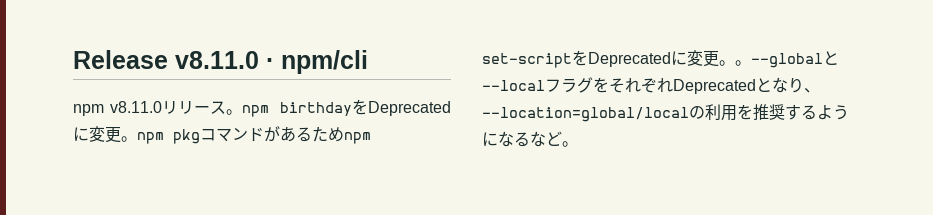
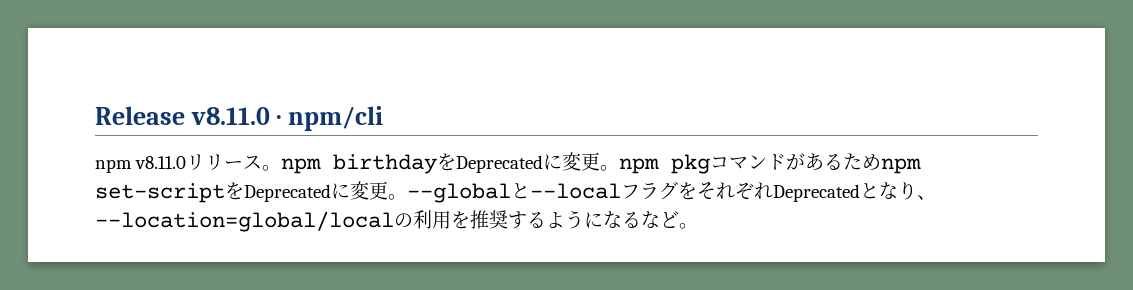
[735,60,751,66] 。 -> (407, 197) none

